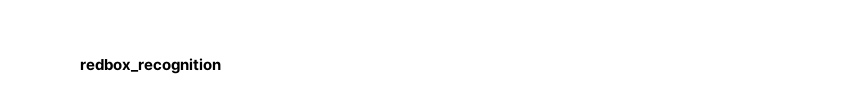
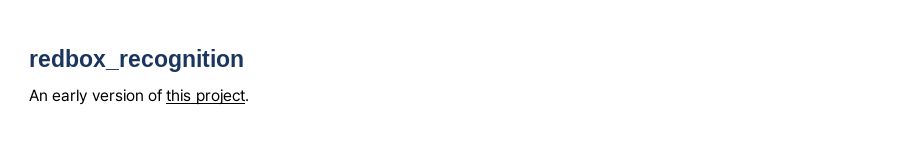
(221, 66) none -> [29,89,249,105] // An early version of this project.

